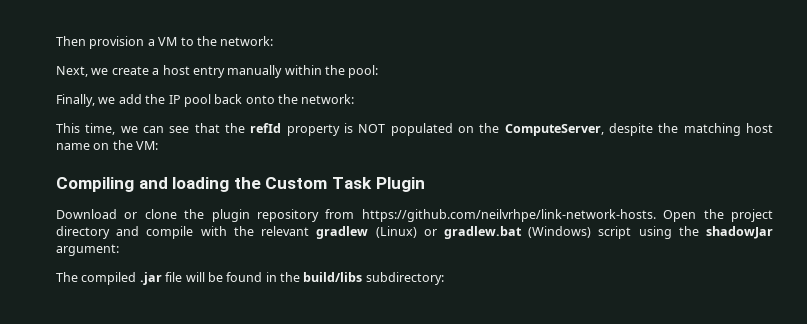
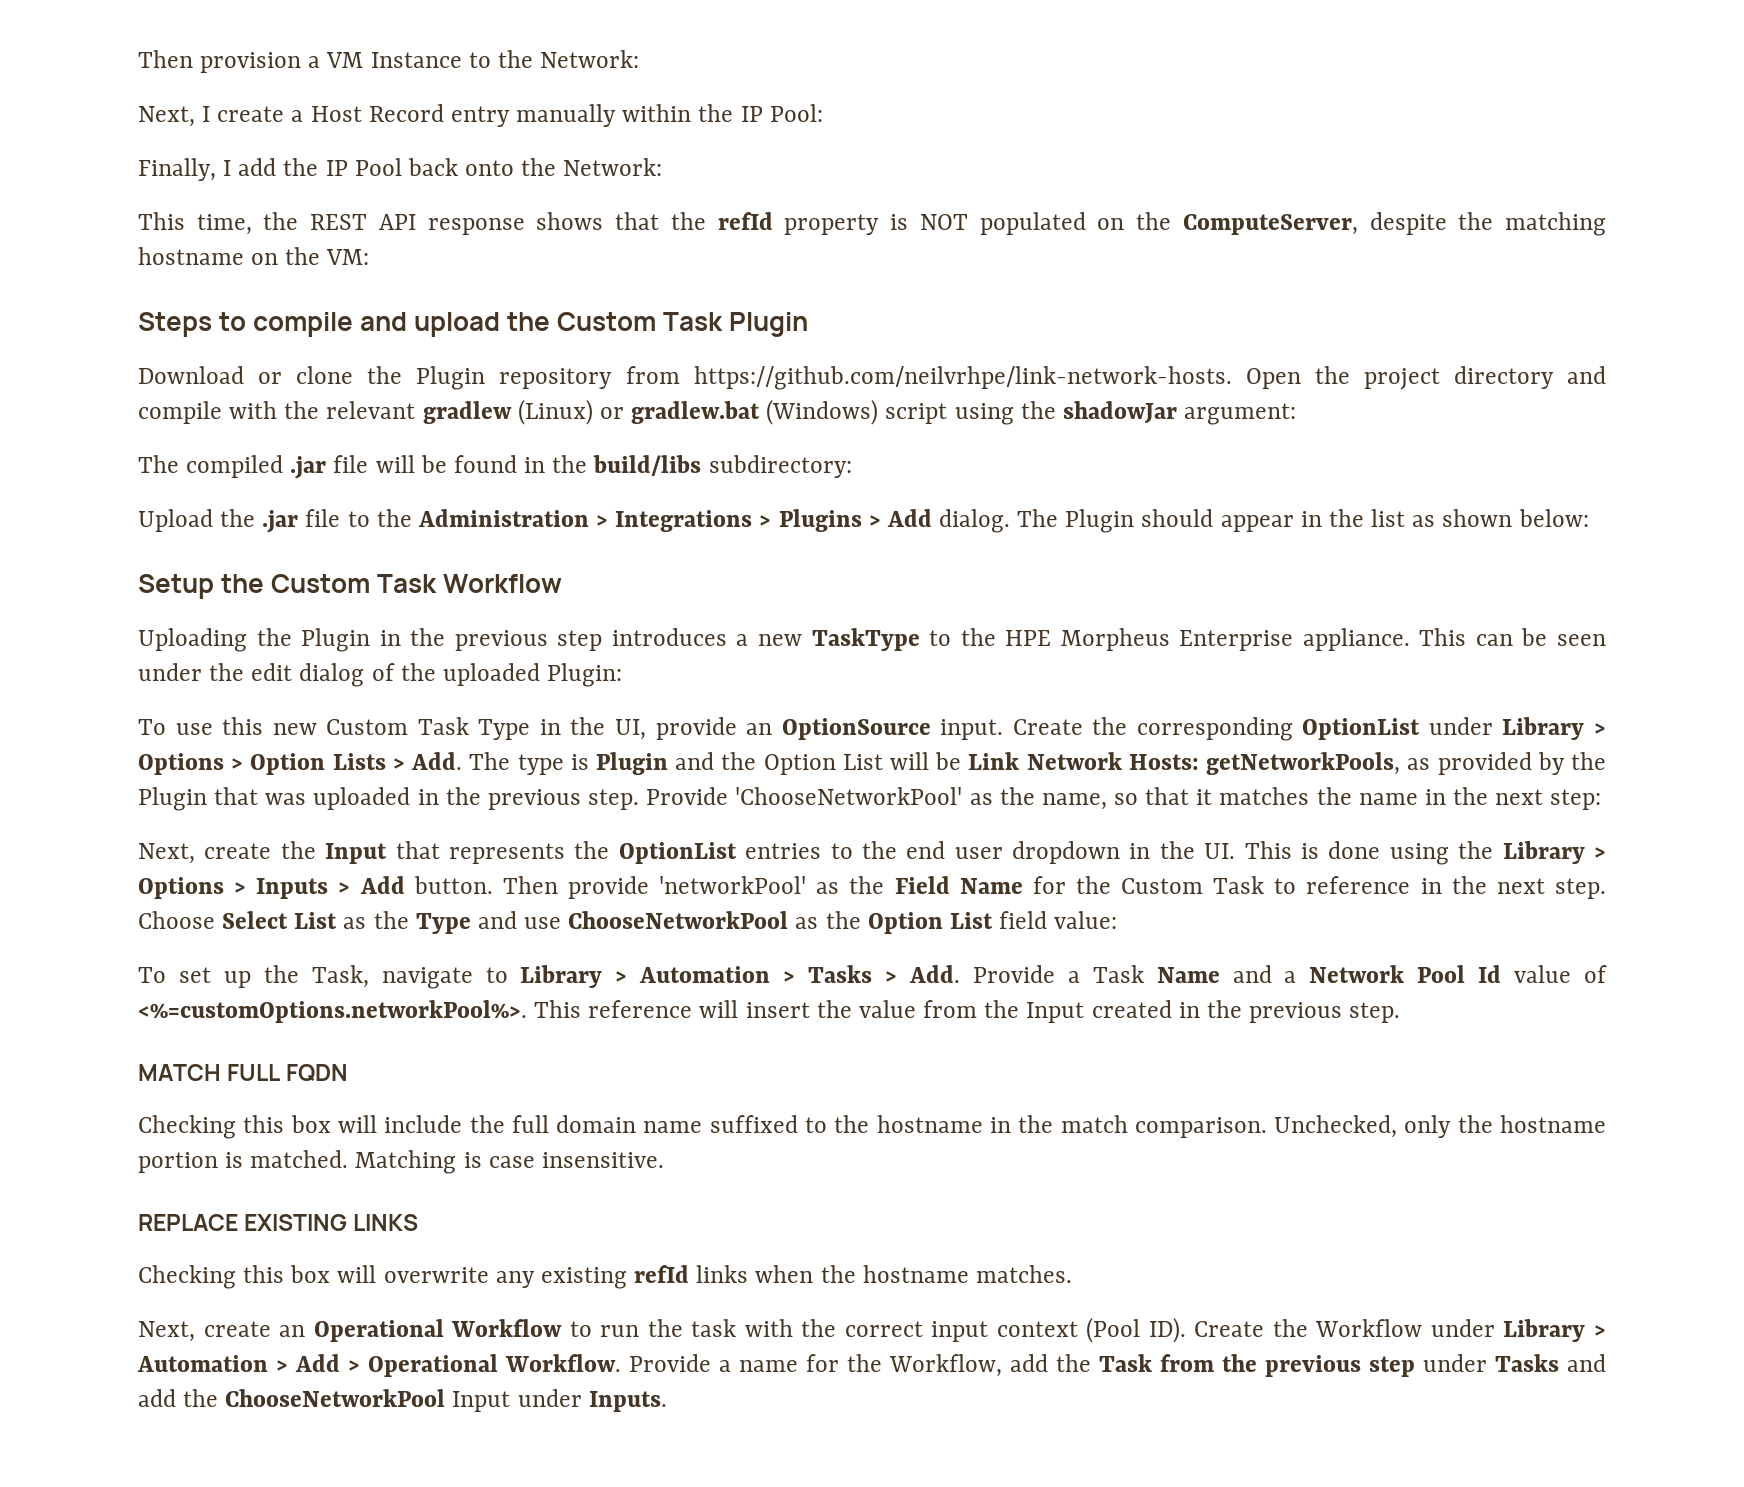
[180,36,274,46] [56,66,109,77] to the network: // Next, we -> [370,50,640,68] [138,106,211,127] Instance to the Network: // Next, I
[162,65,190,75] host -> [310,104,444,122] Host Record
[348,65,379,78] pool: -> [740,104,823,122] IP Pool:
[98,97,116,104] we -> [223,160,232,176] I
[183,94,211,107] pool -> [354,158,402,176] Pool
[301,94,355,104] network: -> [563,158,663,176] Network:
[120,126,190,133] we can see -> [263,212,604,235] the REST API response shows
[746,123,773,133] [56,143,90,150] host name -> [138,247,244,265] hostname
[56,177,230,192] Compiling and loading -> [138,312,501,337] Steps to compile and upload
[211,209,250,222] plugin -> [416,366,486,390] Plugin
(444, 278) none -> [138,509,1589,533] [138,574,563,599] [138,628,1606,652] [138,663,623,687] [138,717,1606,741] [138,752,1606,775] [138,787,1602,811] [138,841,1606,865] [138,876,1607,899] [138,911,1118,934] [138,965,1608,989] [138,1000,1401,1023] [138,1064,349,1082] [138,1115,1606,1139] [138,1150,664,1174] [138,1214,419,1231] [138,1265,1072,1289] [138,1317,1607,1343] [137,1354,1606,1377] [138,1389,667,1412] // Upload the .jar file to the Administration > Integrations > Plugins > Add dialog. The Plugin should appear in the list as shown below: // Setup the Custom Task Workflow // Uploading the Plugin in the previous step introduces a new TaskType to the HPE Morpheus Enterprise appliance. This can be seen under the edit dialog of the uploaded Plugin: // To use this new Custom Task Type in the UI, provide an OptionSource input. Create the corresponding OptionList under Library > Options > Option Lists > Add. The type is Plugin and the Option List will be Link Network Hosts: getNetworkPools, as provided by the Plugin that was uploaded in the previous step. Provide 'ChooseNetworkPool' as the name, so that it matches the name in the next step: // Next, create the Input that represents the OptionList entries to the end user dropdown in the UI. This is done using the Library > Options > Inputs > Add button. Then provide 'networkPool' as the Field Name for the Custom Task to reference in the next step. Choose Select List as the Type and use ChooseNetworkPool as the Option List field value: // To set up the Task, navigate to Library > Automation > Tasks > Add. Provide a Task Name and a Network Pool Id value of <%=customOptions.networkPool%>. This reference will insert the value from the Input created in the previous step. // MATCH FULL FQDN // Checking this box will include the full domain name suffixed to the hostname in the match comparison. Unchecked, only the hostname portion is matched. Matching is case insensitive. // REPLACE EXISTING LINKS // Checking this box will overwrite any existing refId links when the hostname matches. // Next, create an Operational Workflow to run the task with the correct input context (Pool ID). Create the Workflow under Library > Automation > Add > Operational Workflow. Provide a name for the Workflow, add the Task from the previous step under Tasks and add the ChooseNetworkPool Input under Inputs.

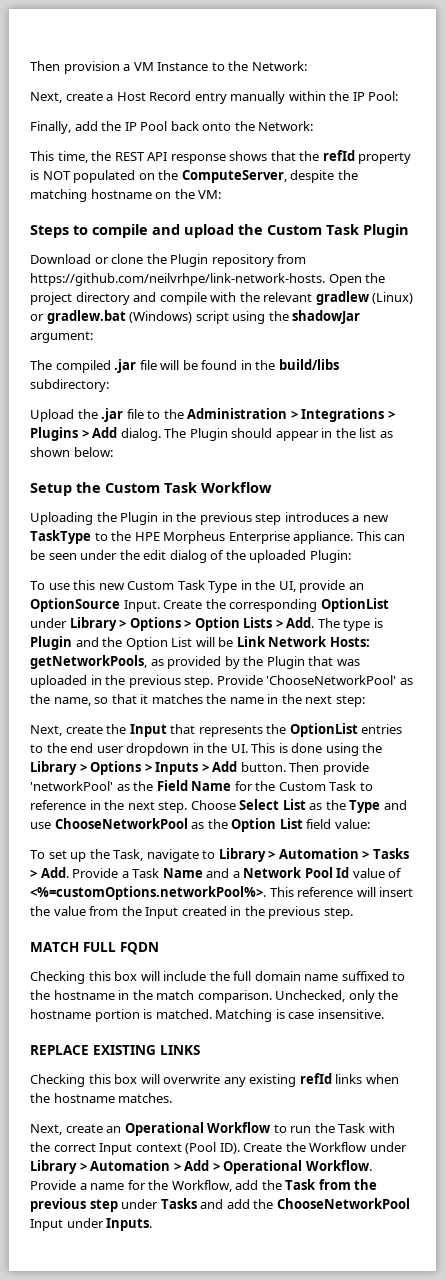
[202,106,211,122] I -> (62, 97) none
[223,160,232,176] I -> (71, 127) none
[940,719,1004,740] input. -> [123,600,160,612] Input.
[691,1319,737,1337] task -> [338,1123,366,1133] Task
[931,1321,989,1342] input -> [99,1143,133,1155] Input

